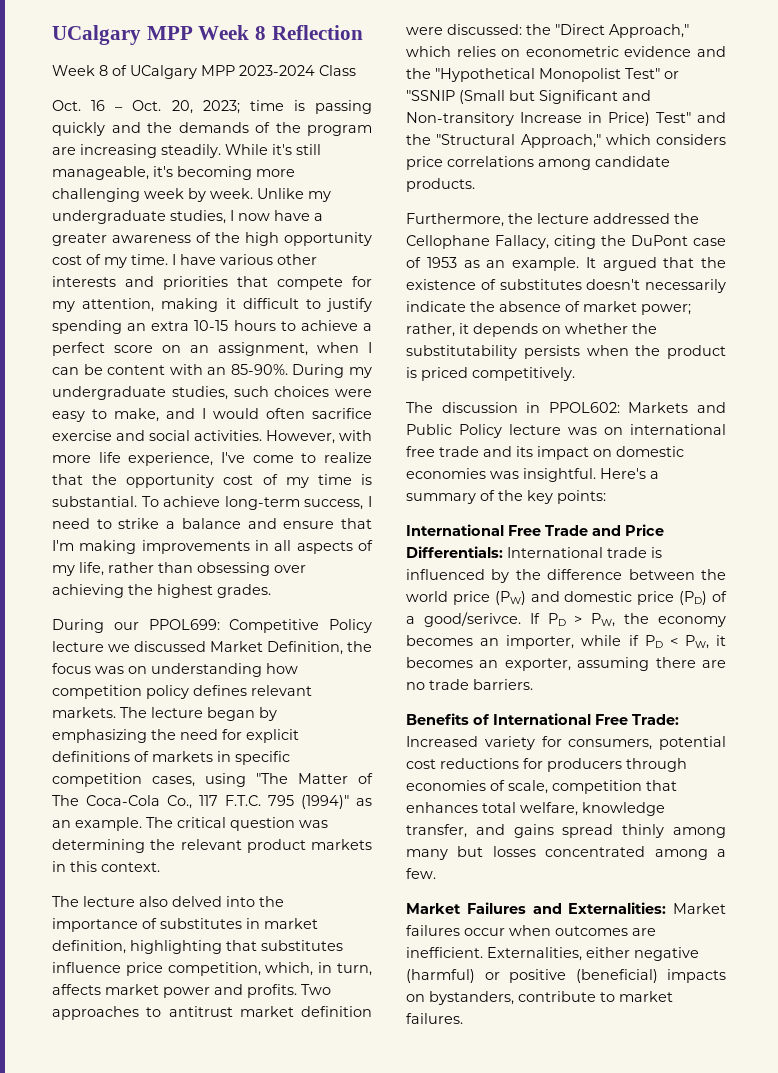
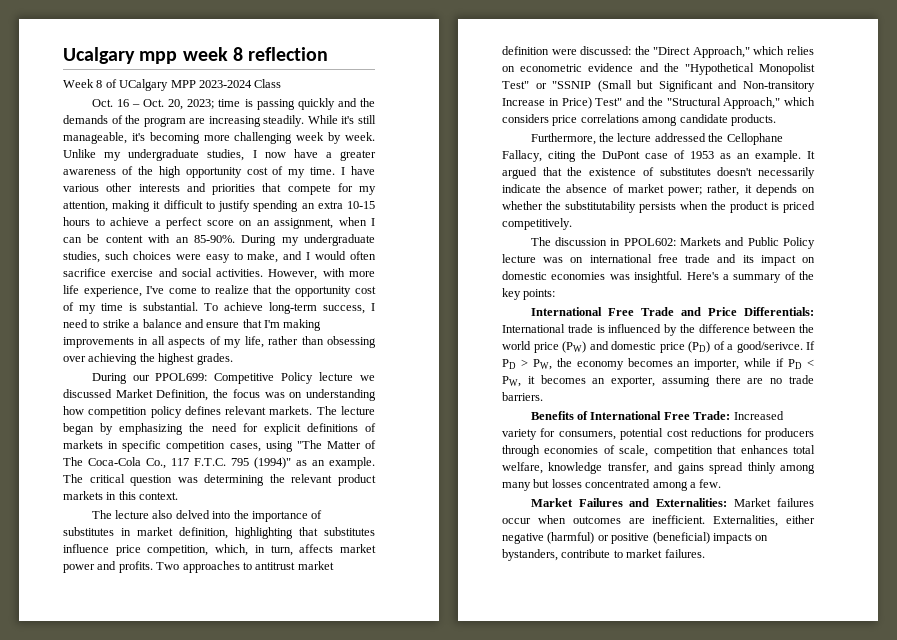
[52,25,363,45] UCalgary MPP Week 8 Reflection -> [63,47,329,64] Ucalgary mpp week 8 reflection

